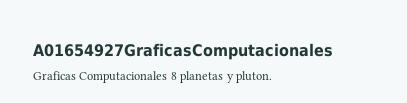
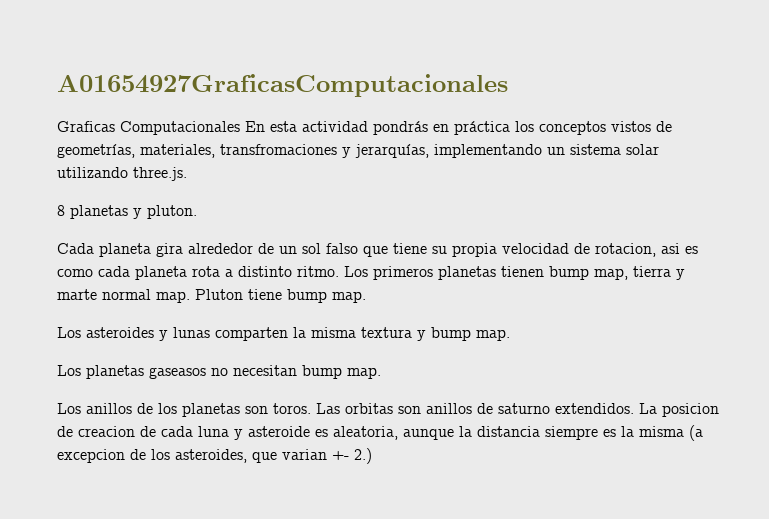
[170,71,272,83] 8 planetas y pluton. -> [245,121,672,135] [57,144,659,158] [57,167,187,181] [57,205,197,219] [57,243,698,257] [57,266,685,280] [57,289,366,303] [57,327,510,341] [57,365,381,379] [57,403,719,417] [57,425,703,441] [57,448,372,464] En esta actividad pondrás en práctica los conceptos vistos de geometrías, materiales, transfromaciones y jerarquías, implementando un sistema solar utilizando three.js. // 8 planetas y pluton. // Cada planeta gira alrededor de un sol falso que tiene su propia velocidad de rotacion, asi es como cada planeta rota a distinto ritmo. Los primeros planetas tienen bump map, tierra y marte normal map. Pluton tiene bump map. // Los asteroides y lunas comparten la misma textura y bump map. // Los planetas gaseasos no necesitan bump map. // Los anillos de los planetas son toros. Las orbitas son anillos de saturno extendidos. La posicion de creacion de cada luna y asteroide es aleatoria, aunque la distancia siempre es la misma (a excepcion de los asteroides, que varian +- 2.)

